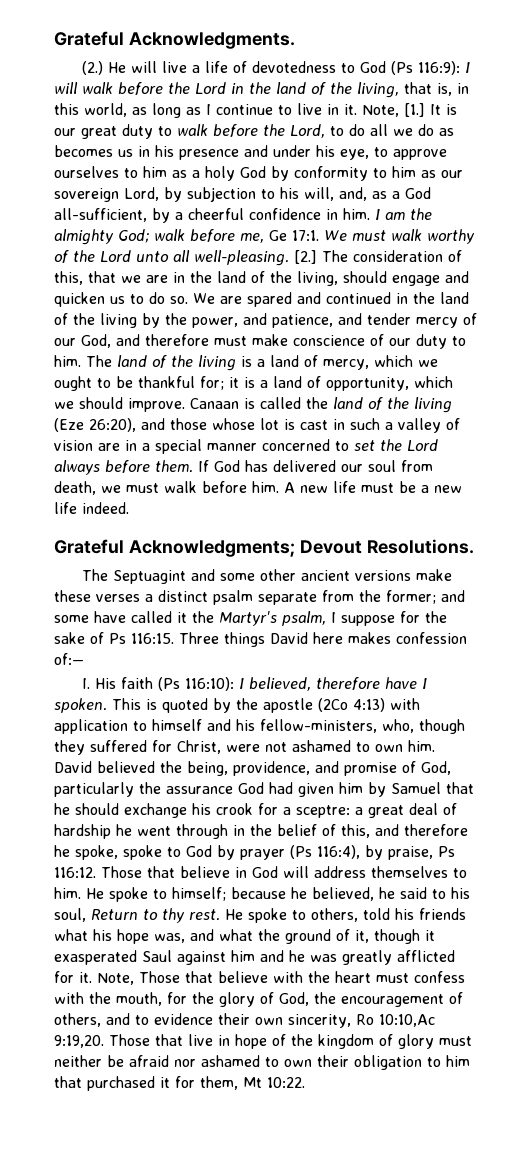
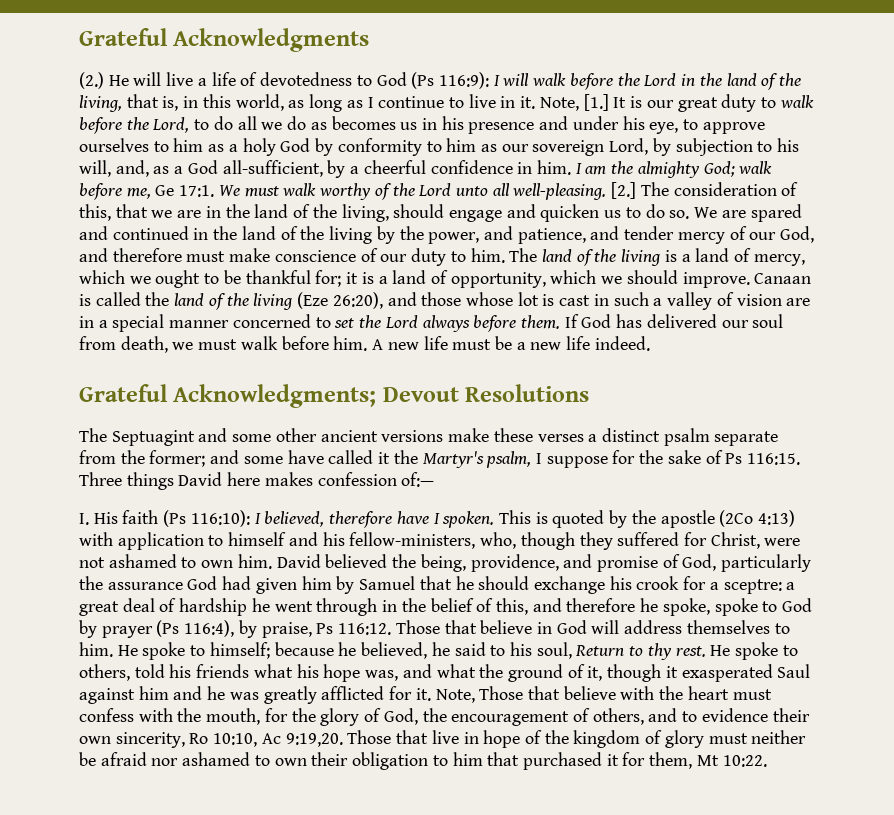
[54,31,295,49] Grateful Acknowledgments. -> [79,28,370,52] Grateful Acknowledgments
[366,539,474,554] Resolutions. -> [465,384,590,402] Resolutions
[379,1014,435,1027] 10:10,Ac -> [213,733,281,747] 10:10, Ac

